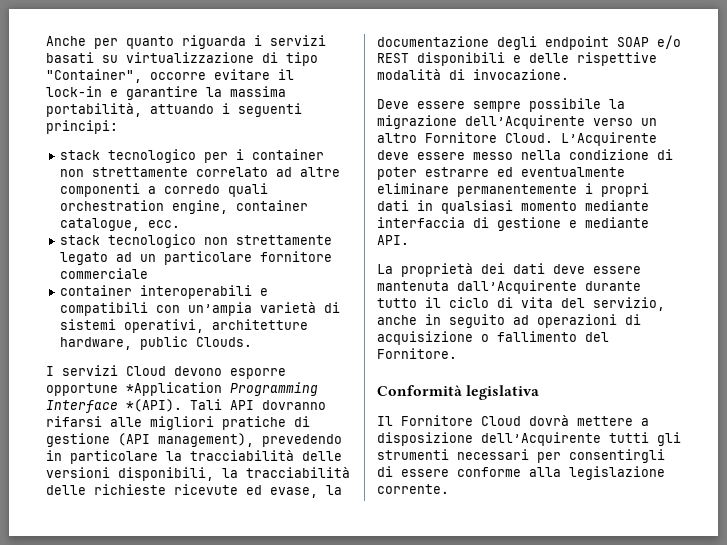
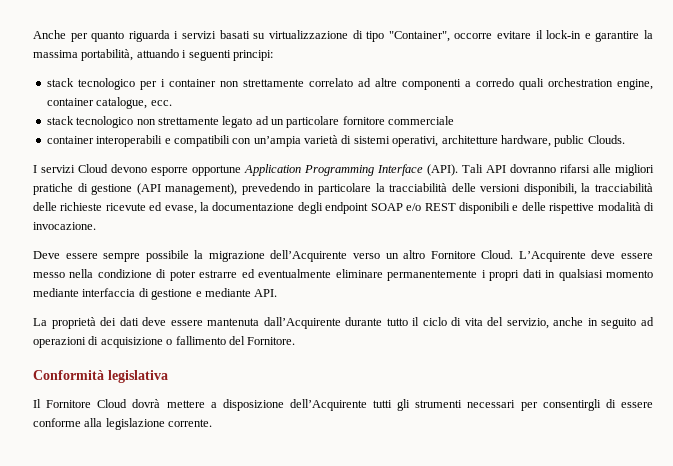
[126,382,222,396] *Application -> [244,164,301,176] Application
[126,399,182,412] *(API). -> [427,164,458,176] (API).

